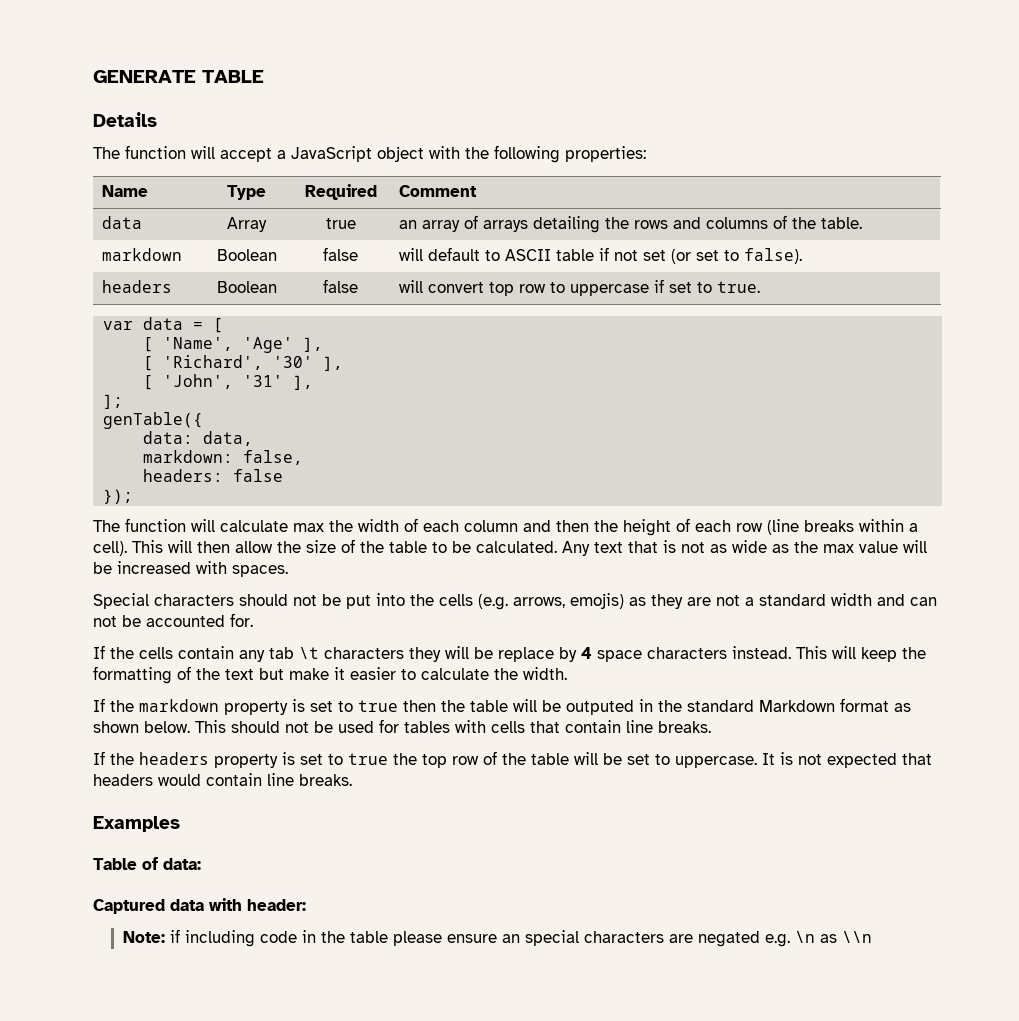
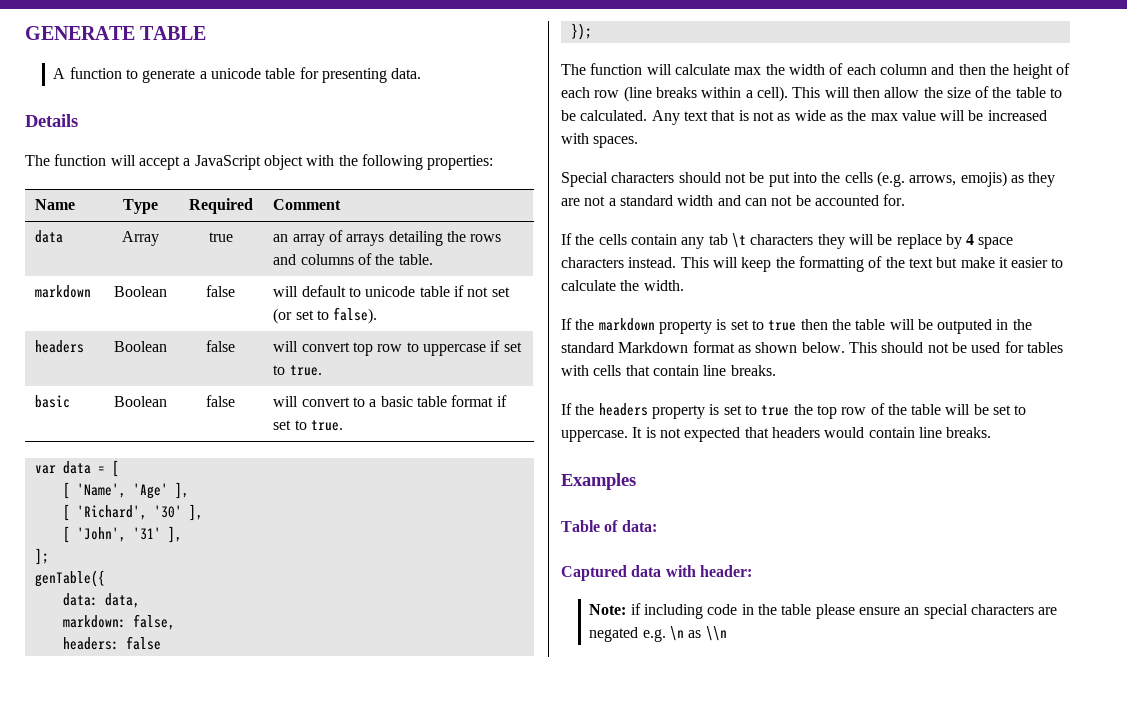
(264, 76) none -> [53,67,422,83] // A function to generate a unicode table for presenting data.
[504,249,551,261] ASCII -> [365,286,416,297] unicode
(760, 287) none -> [35,395,71,408] [113,396,167,407] [206,395,235,407] [273,395,507,407] [273,420,344,431] // basic | Boolean | false | will convert to a basic table format if set to true.

